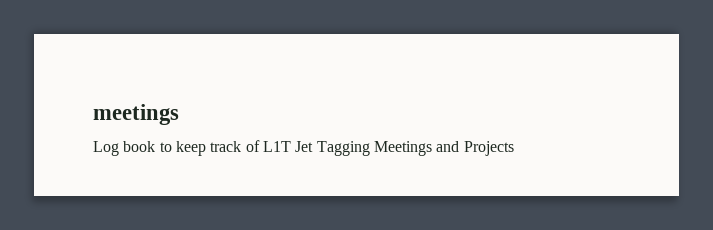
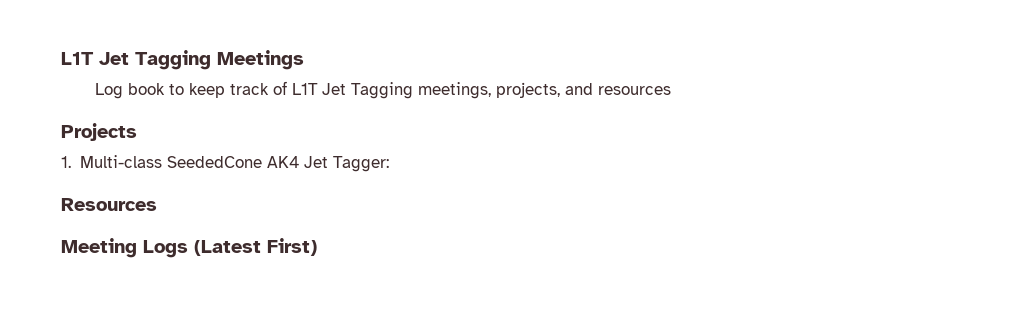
[93,104,179,125] meetings -> [61,50,304,70] L1T Jet Tagging Meetings
[373,141,514,156] Meetings and Projects -> [418,82,672,99] [61,123,137,141] [61,155,389,172] [61,198,157,211] [61,238,317,258] meetings, projects, and resources // Projects // 1. Multi-class SeededCone AK4 Jet Tagger: // Resources // Meeting Logs (Latest First)

